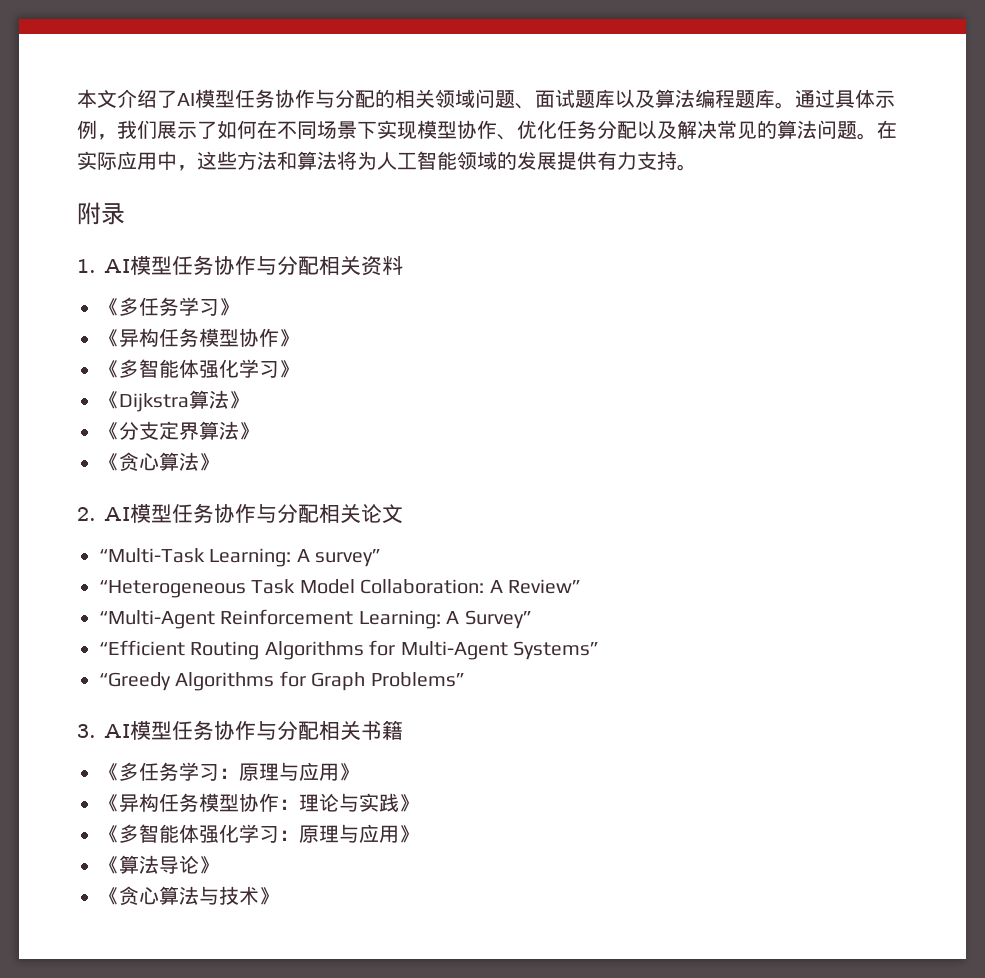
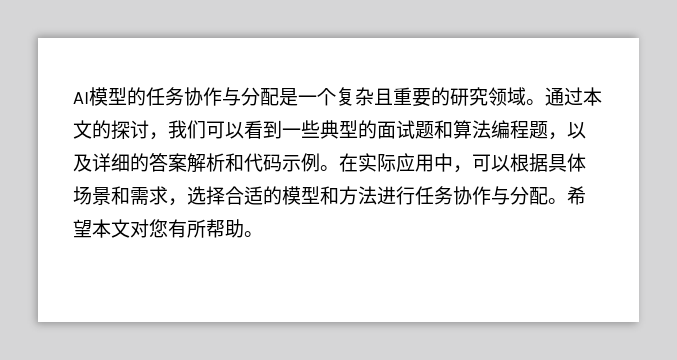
[77,89,895,109] [77,120,897,140] [77,151,697,171] [77,202,125,225] [77,255,403,276] [99,297,239,316] [99,328,299,347] [99,359,299,378] [99,390,249,412] [99,421,259,440] [99,452,219,472] [77,503,403,524] [99,548,382,567] [99,579,581,598] [99,609,532,629] [99,640,599,660] [99,671,465,691] [77,720,403,740] [99,762,359,781] [99,793,419,812] [99,824,419,843] [99,855,219,874] [99,886,279,906] 本文介绍了AI模型任务协作与分配的相关领域问题、面试题库以及算法编程题库。通过具体示例，我们展示了如何在不同场景下实现模型协作、优化任务分配以及解决常见的算法问题。在实际应用中，这些方法和算法将为人工智能领域的发展提供有力支持。 // 附录 // 1. AI模型任务协作与分配相关资料 // 《多任务学习》 // 《异构任务模型协作》 // 《多智能体强化学习》 // 《Dijkstra算法》 // 《分支定界算法》 // 《贪心算法》 // 2. AI模型任务协作与分配相关论文 // “Multi-Task Learning: A survey” // “Heterogeneous Task Model Collaboration: A Review” // “Multi-Agent Reinforcement Learning: A Survey” // “Efficient Routing Algorithms for Multi-Agent Systems” // “Greedy Algorithms for Graph Problems” // 3. AI模型任务协作与分配相关书籍 // 《多任务学习：原理与应用》 // 《异构任务模型协作：理论与实践》 // 《多智能体强化学习：原理与应用》 // 《算法导论》 // 《贪心算法与技术》 -> [73,87,602,107] [73,120,586,140] [73,153,586,173] [73,186,586,206] [73,219,263,238] AI模型的任务协作与分配是一个复杂且重要的研究领域。通过本文的探讨，我们可以看到一些典型的面试题和算法编程题，以及详细的答案解析和代码示例。在实际应用中，可以根据具体场景和需求，选择合适的模型和方法进行任务协作与分配。希望本文对您有所帮助。

